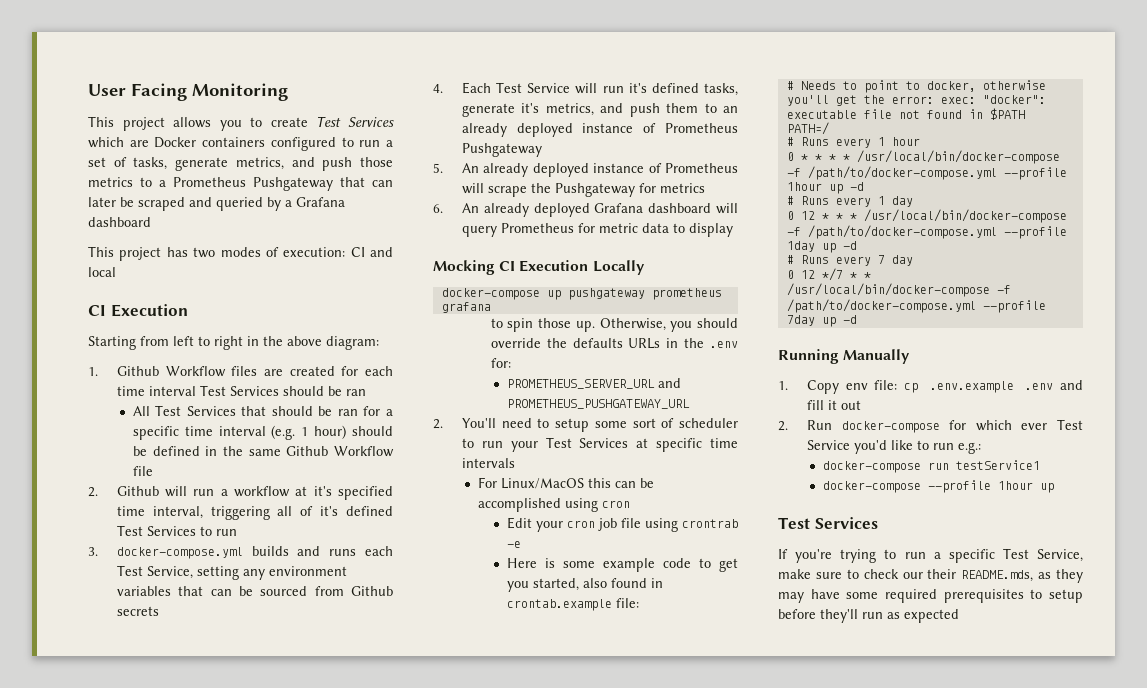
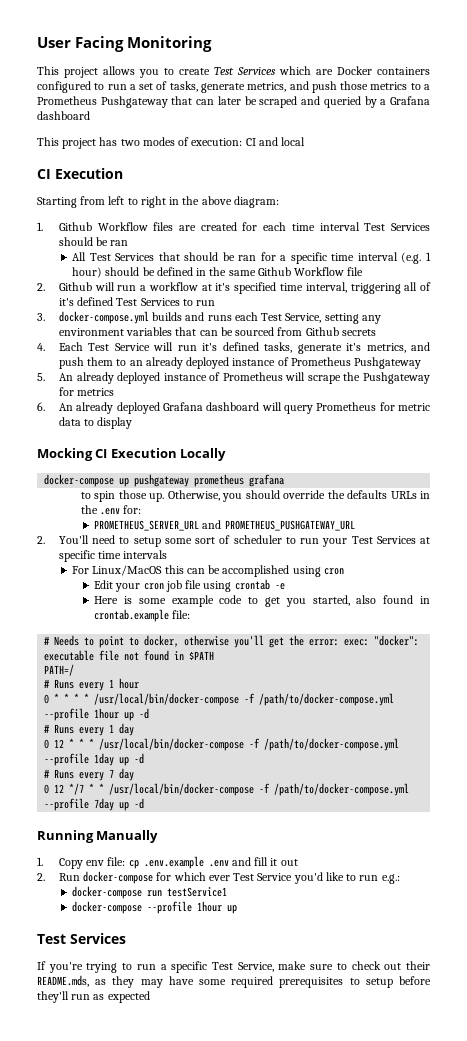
[682,519,738,528] crontrab -> [234,579,270,590] crontab
[902,572,923,579] our -> [384,963,402,970] out

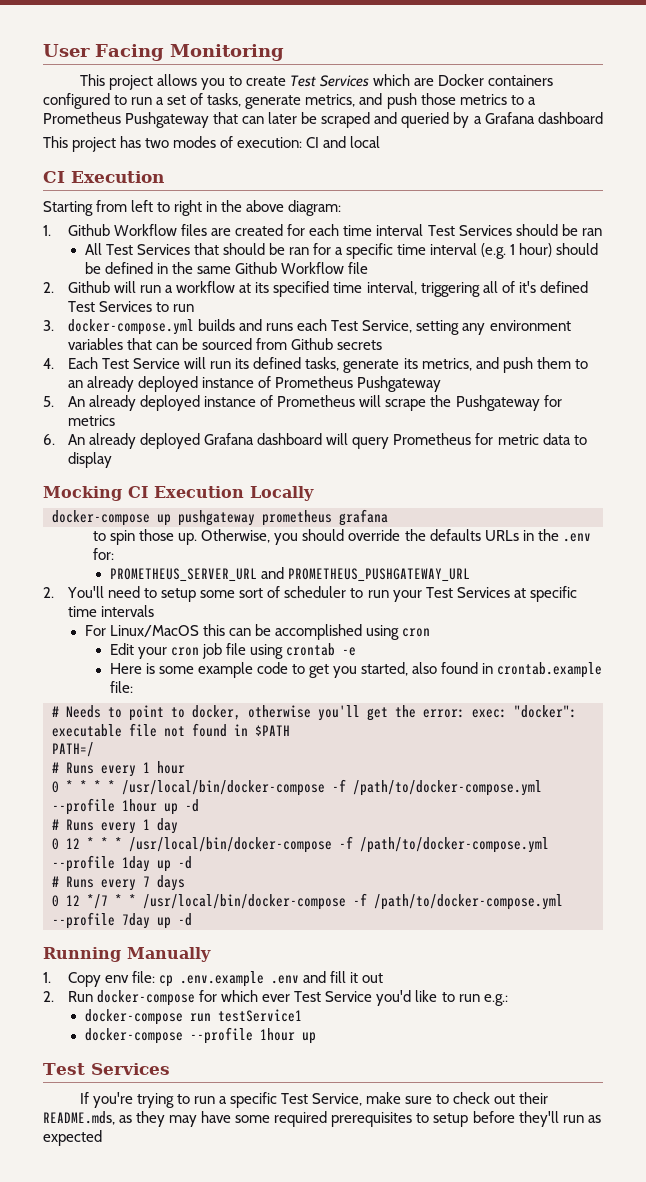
[215,283,231,291] it's -> [255,282,270,293] its
[202,343,218,351] it's -> [235,358,250,369] its
[346,343,362,351] it's -> [403,358,418,369] its
[119,768,135,781] day -> [157,875,185,891] days

